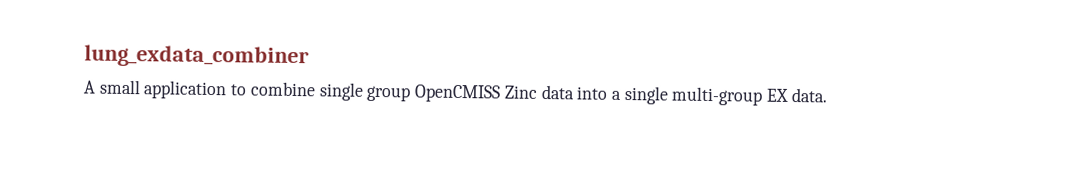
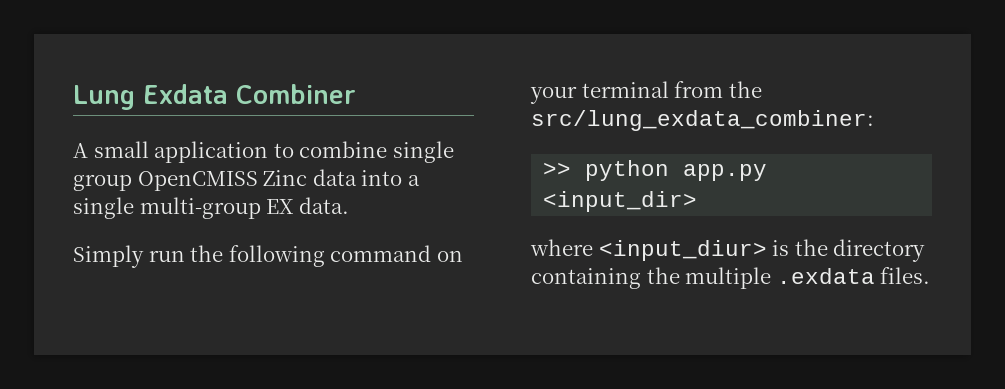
[84,44,309,69] lung_exdata_combiner -> [73,84,356,110] Lung Exdata Combiner
(828, 95) none -> [73,245,463,268] [530,81,762,104] [531,110,874,131] [543,160,768,181] [543,191,698,212] [530,239,926,262] [531,267,931,289] // Simply run the following command on your terminal from the src/lung_exdata_combiner: // >> python app.py <input_dir> // where <input_diur> is the directory containing the multiple .exdata files.

